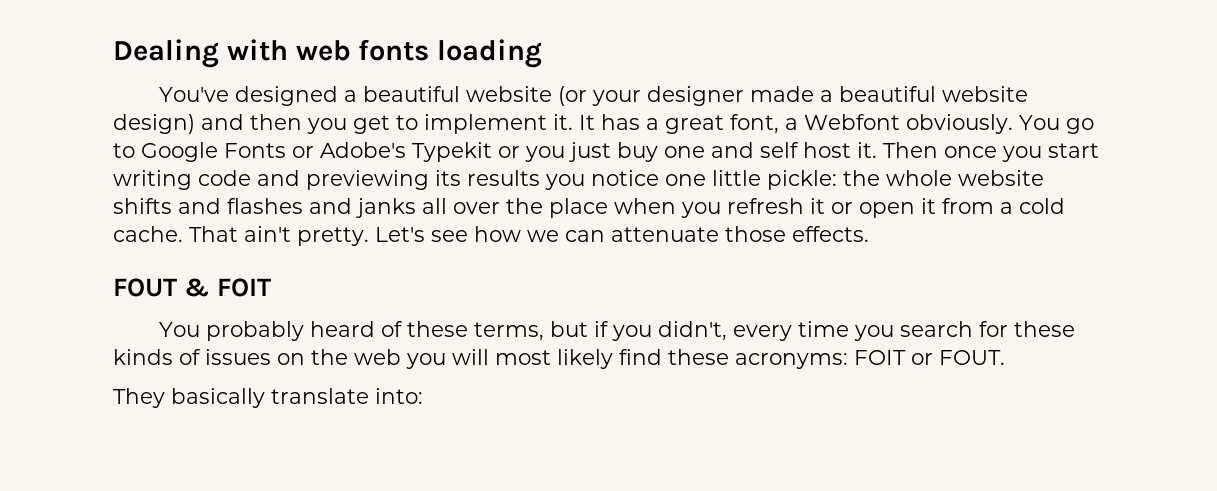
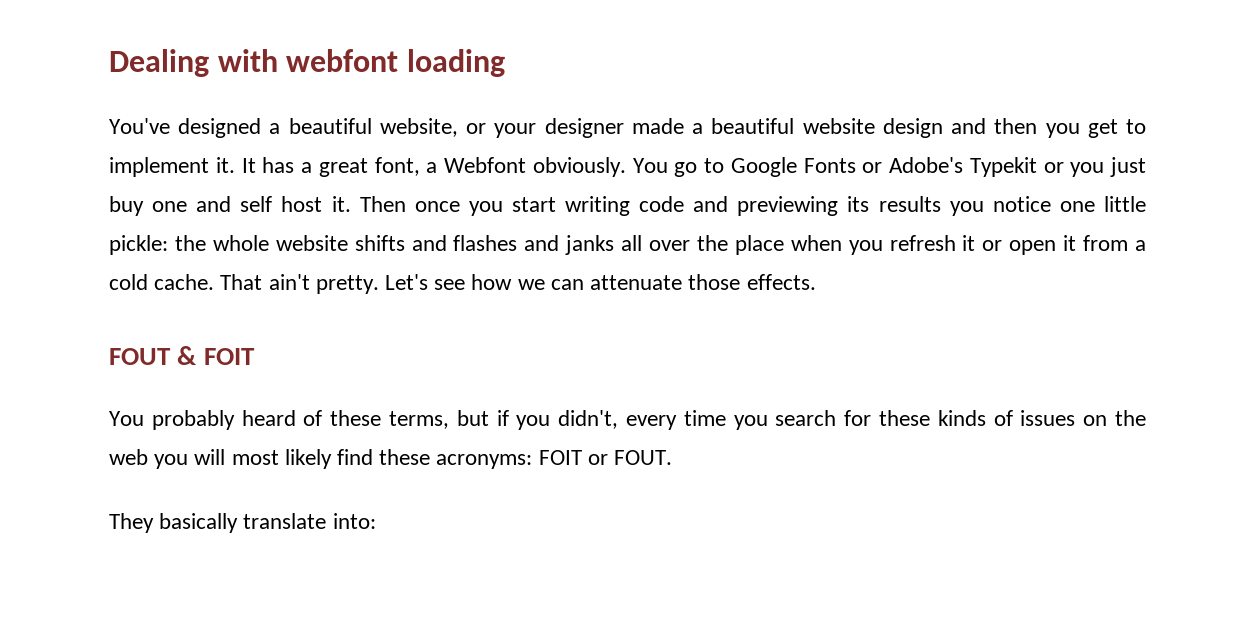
[295,39,430,61] web fonts -> [286,49,399,72] webfont
[465,86,587,106] website (or -> [379,118,487,137] website, or
[113,114,195,134] design) -> [882,118,943,138] design

